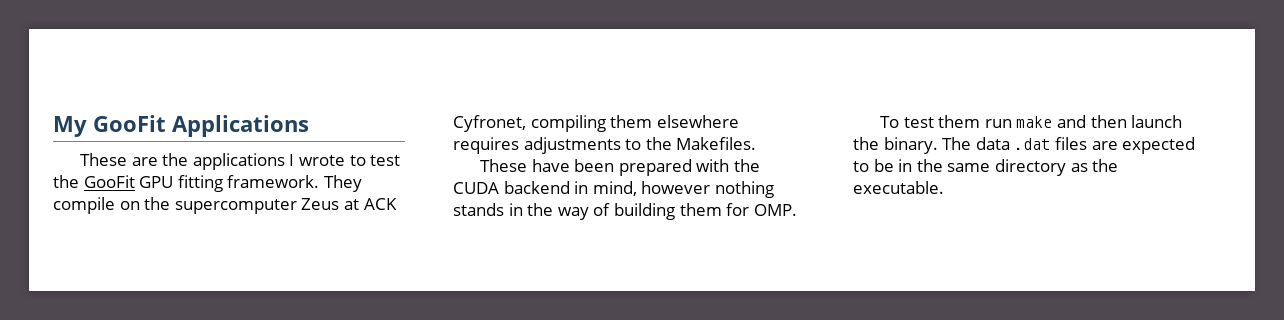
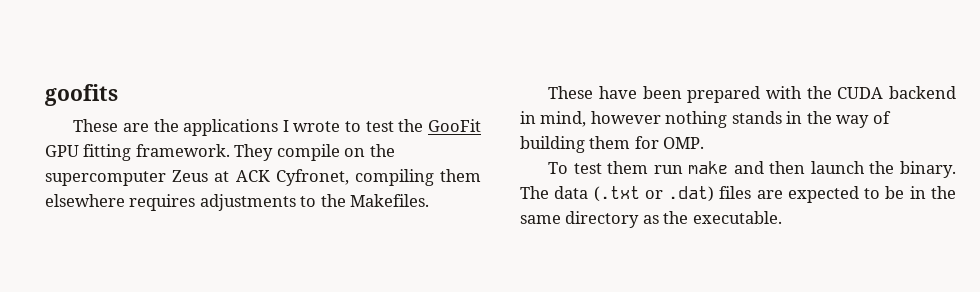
[53,115,309,137] My GooFit Applications -> [45,84,118,106] goofits
[1014,138,1051,150] .dat -> [593,186,715,202] (.txt or .dat)

